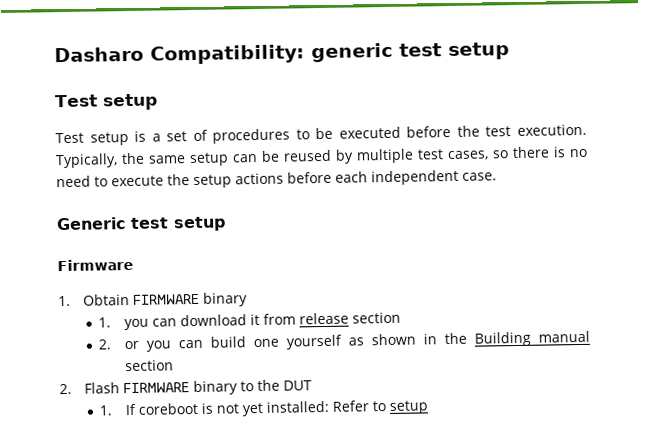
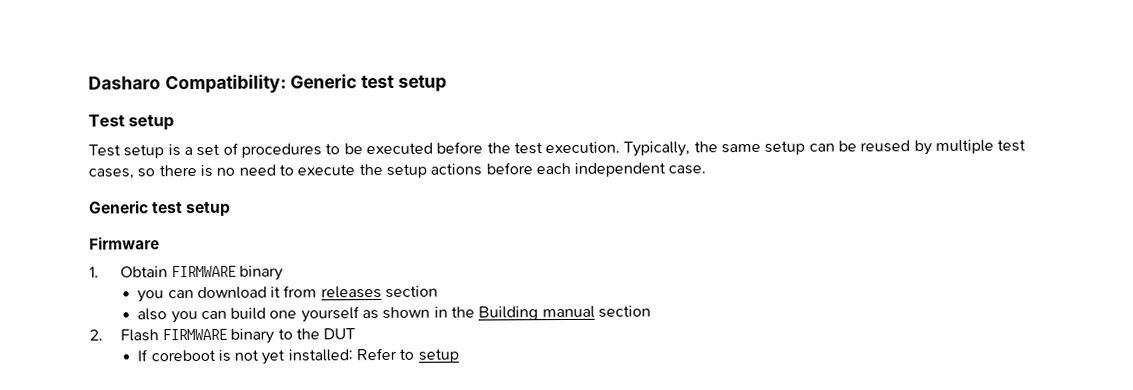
[311,42,393,63] generic -> [290,74,358,89] Generic
[98,317,112,328] 1. -> (284, 273) none
[298,311,401,325] [98,339,139,350] release section // 2. or -> [320,285,439,299] [137,308,168,321] releases section // also
[99,405,113,416] 1. -> (357, 334) none

